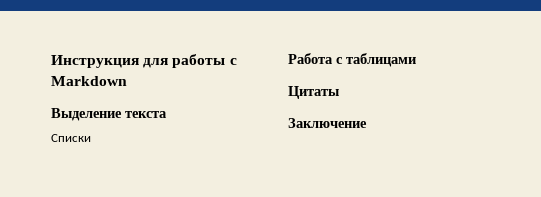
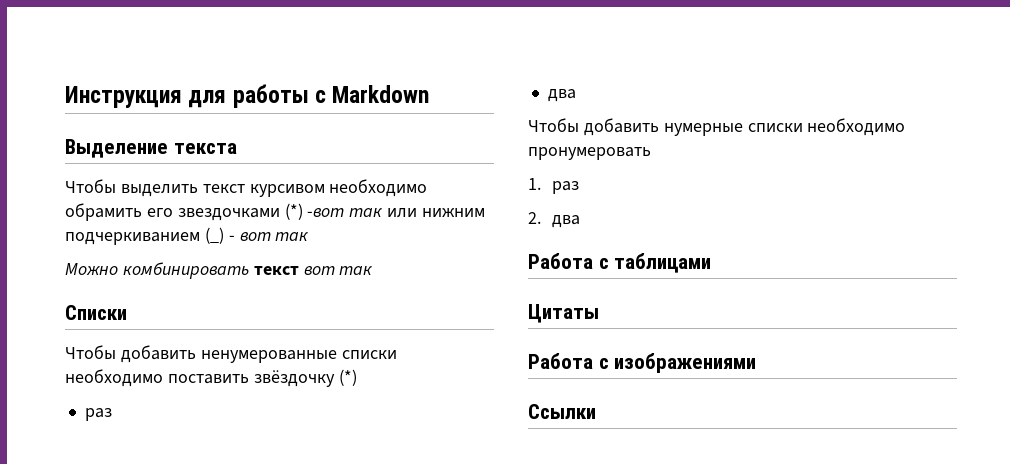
[51,134,91,142] Списки -> [65,179,428,197] [65,203,486,221] [65,227,309,245] [65,262,373,279] [65,305,127,320] [65,345,397,363] [65,369,357,387] [84,408,112,421] [547,89,576,102] [528,118,906,136] [528,147,651,160] [528,178,580,194] [528,212,581,228] Чтобы выделить текст курсивом необходимо обрамить его звездочками (*) -вот так или нижним подчеркиванием (_) - вот так // Можно комбинировать текст вот так // Списки // Чтобы добавить ненумерованные списки необходимо поставить звёздочку (*) // раз // два // Чтобы добавить нумерные списки необходимо пронумеровать // 1. раз // 2. два
[288,118,367,128] Заключение -> [528,353,757,373] [528,404,596,419] Работа с изображениями // Ссылки

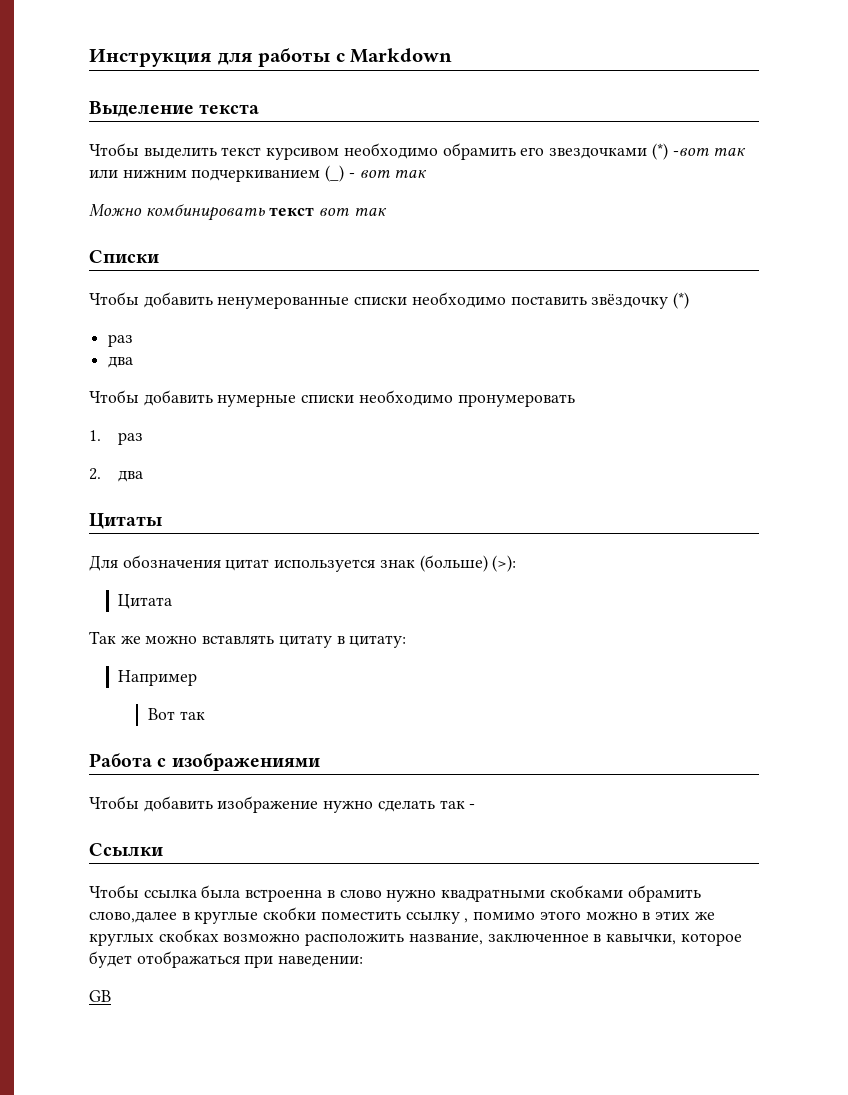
[528,253,712,273] [528,304,599,323] [528,353,757,373] [528,404,596,419] Работа с таблицами // Цитаты // Работа с изображениями // Ссылки -> [89,513,163,529] [89,555,517,572] [118,594,173,609] [89,631,407,648] [118,670,198,686] [147,708,205,720] [89,753,320,771] [89,796,476,813] [89,843,163,856] [89,885,701,902] [89,907,715,924] [89,929,742,946] [89,951,364,968] [89,990,111,1002] Цитаты // Для обозначения цитат используется знак (больше) (>): // Цитата // Так же можно вставлять цитату в цитату: // Например // Вот так // Работа с изображениями // Чтобы добавить изображение нужно сделать так - // Ссылки // Чтобы ссылка была встроенна в слово нужно квадратными скобками обрамить слово,далее в круглые скобки поместить ссылку , помимо этого можно в этих же круглых скобках возможно расположить название, заключенное в кавычки, которое будет отображаться при наведении: // GB

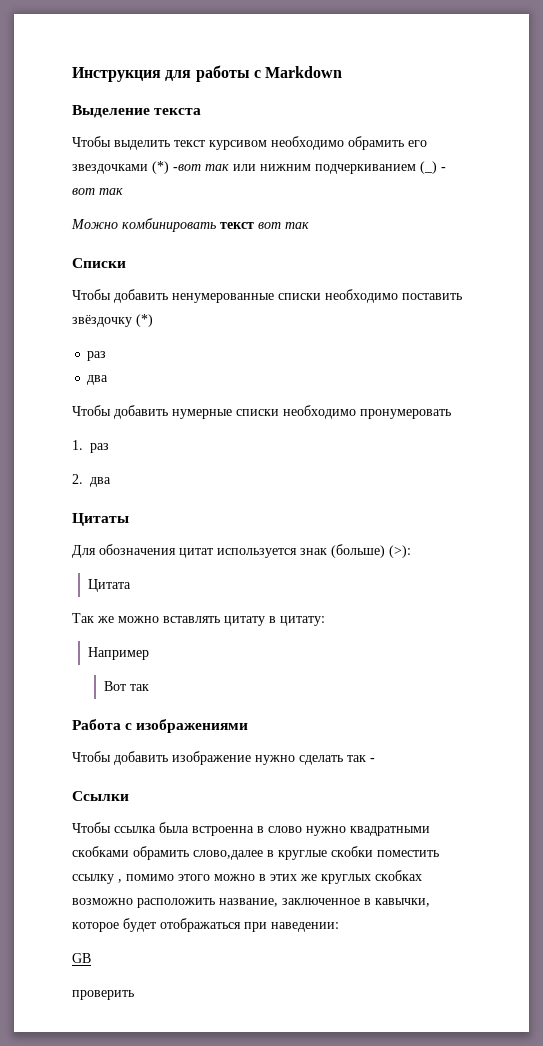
(111, 996) none -> [72,990,134,1000] // проверить

